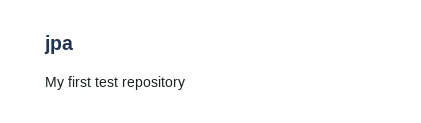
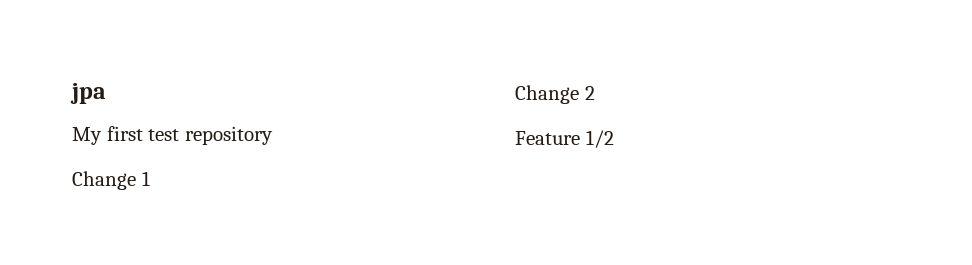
(185, 83) none -> [72,171,150,190] [515,85,595,104] [515,130,614,148] // Change 1 // Change 2 // Feature 1/2

